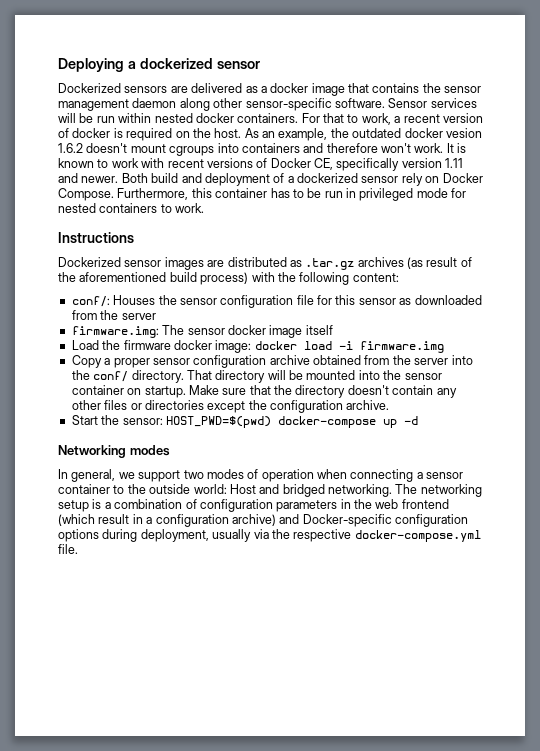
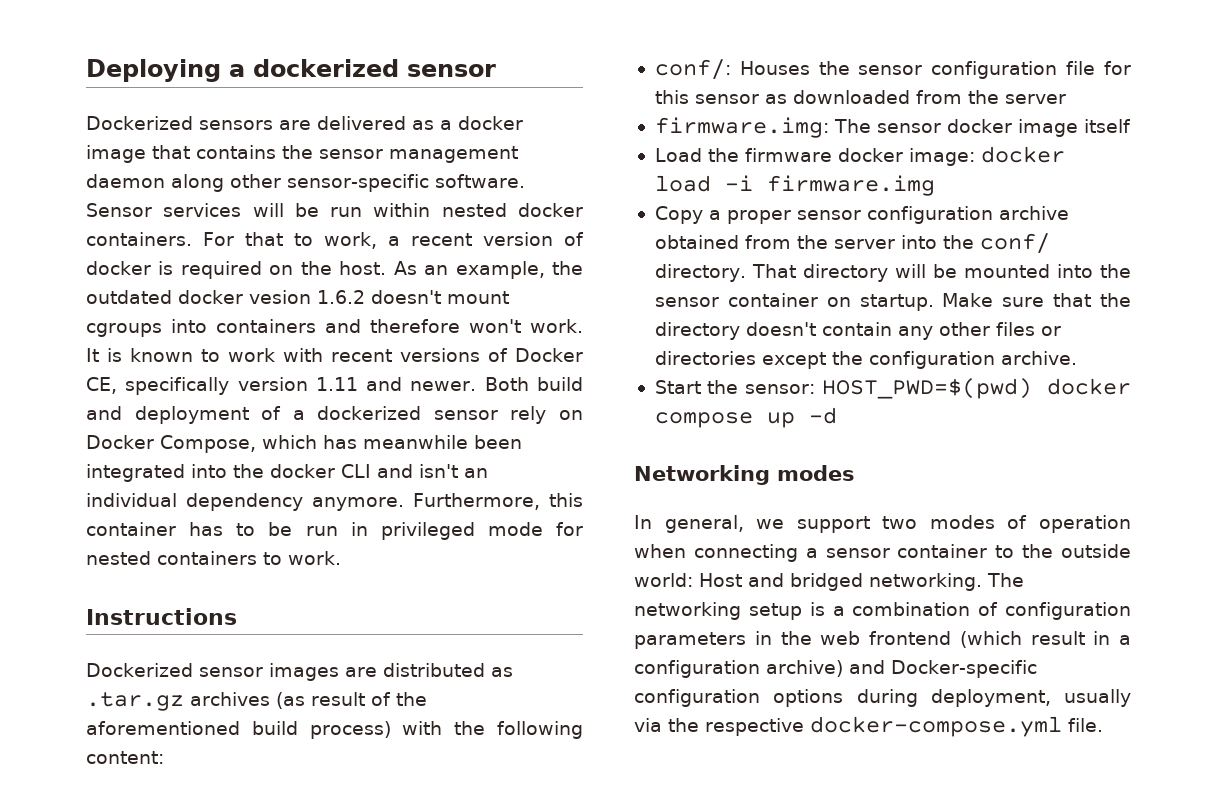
[58,188,114,201] Compose. -> [159,435,522,453] [86,464,488,482] [86,493,405,511] Compose, which has meanwhile been integrated into the docker CLI and isn't an individual dependency anymore.
[277,416,376,428] docker-compose -> [1047,378,1131,395] [654,412,753,428] docker compose

